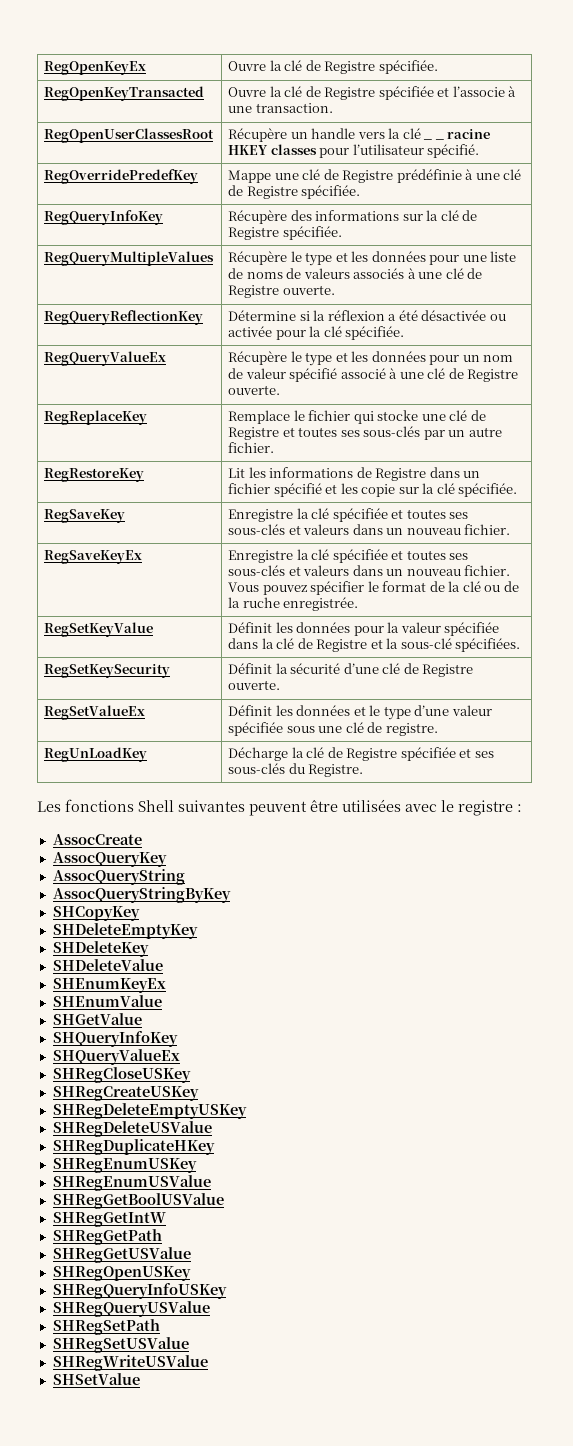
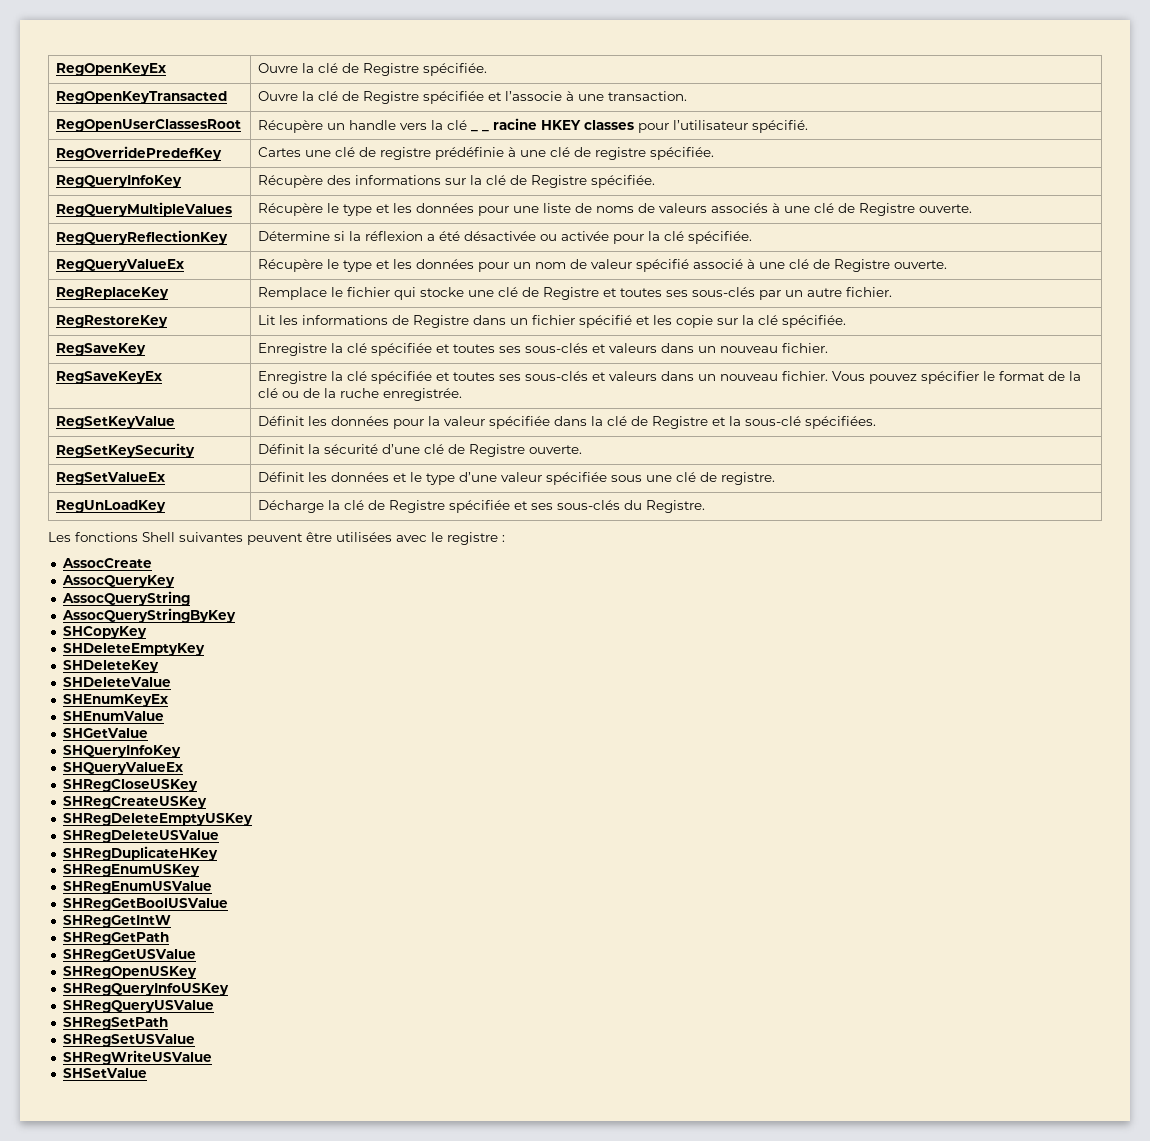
[228,169,394,183] Mappe une clé de Registre -> [258,147,432,160] Cartes une clé de registre
[246,186,298,199] Registre -> [595,147,647,160] registre

